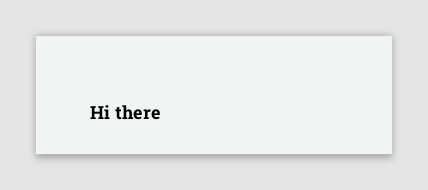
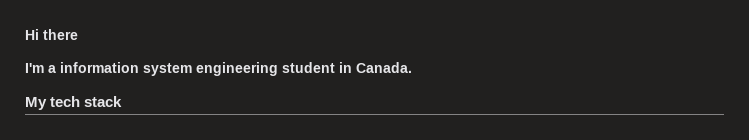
(161, 112) none -> [25,62,412,76] [25,96,123,110] // I'm a information system engineering student in Canada. // My tech stack

